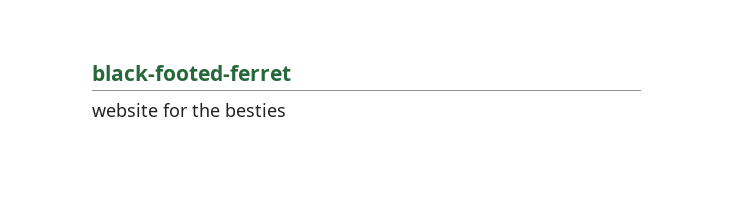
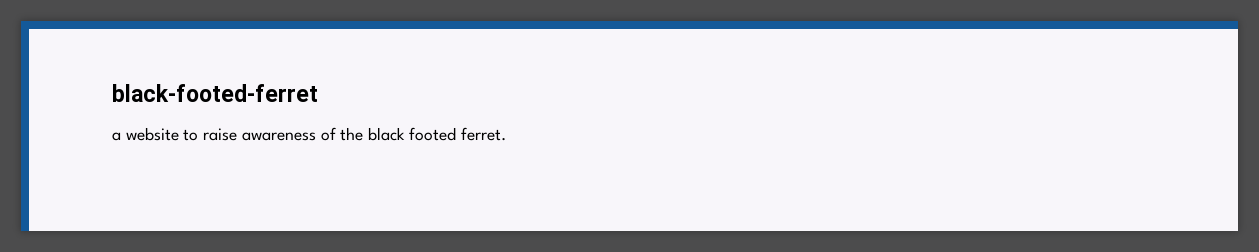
[92,103,286,117] website for the besties -> [112,127,506,141] a website to raise awareness of the black footed ferret.

